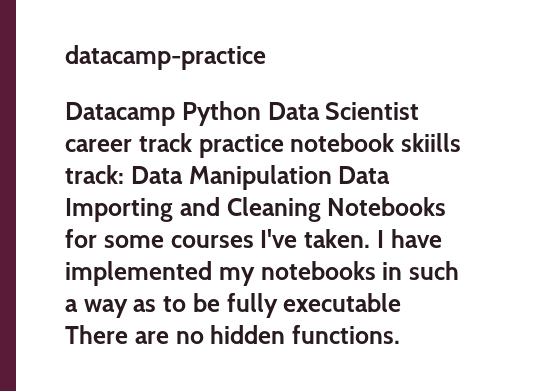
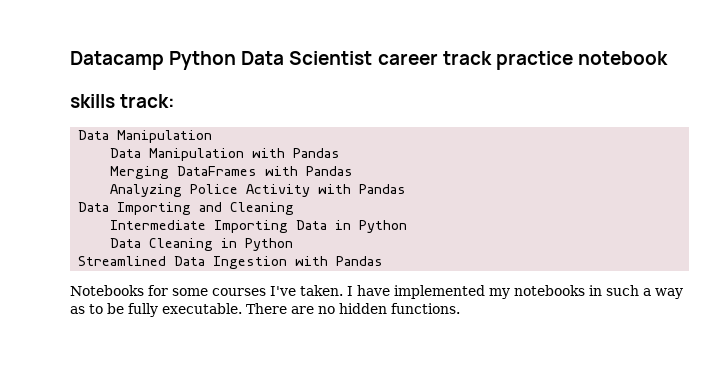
[65,45,266,70] datacamp-practice // -> (70, 60) none
[401,133,461,152] skiills -> [70,94,115,108] // skills
[130,165,391,190] [65,197,321,222] Data Manipulation Data Importing and Cleaning -> [78,130,213,143] [110,148,341,161] [110,166,354,179] [110,184,407,197] [78,202,295,215] [110,220,408,233] [110,238,294,251] [78,256,384,269] // Data Manipulation // Data Manipulation with Pandas // Merging DataFrames with Pandas // Analyzing Police Activity with Pandas // Data Importing and Cleaning // Intermediate Importing Data in Python // Data Cleaning in Python // Streamlined Data Ingestion with Pandas //
[283,293,402,312] executable -> [162,303,242,314] executable.

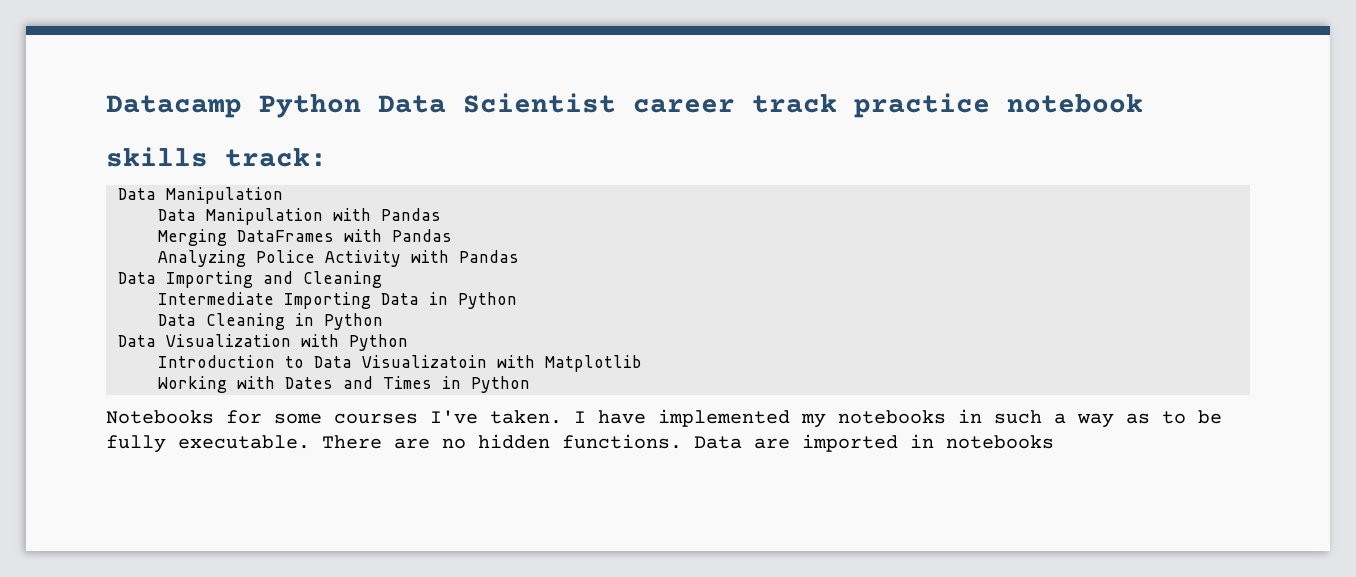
[78,256,384,269] Streamlined Data Ingestion with Pandas -> [118,334,408,351] [158,355,642,372] [158,376,530,393] Data Visualization with Python // Introduction to Data Visualizatoin with Matplotlib // Working with Dates and Times in Python
(460, 308) none -> [694,434,1054,452] Data are imported in notebooks

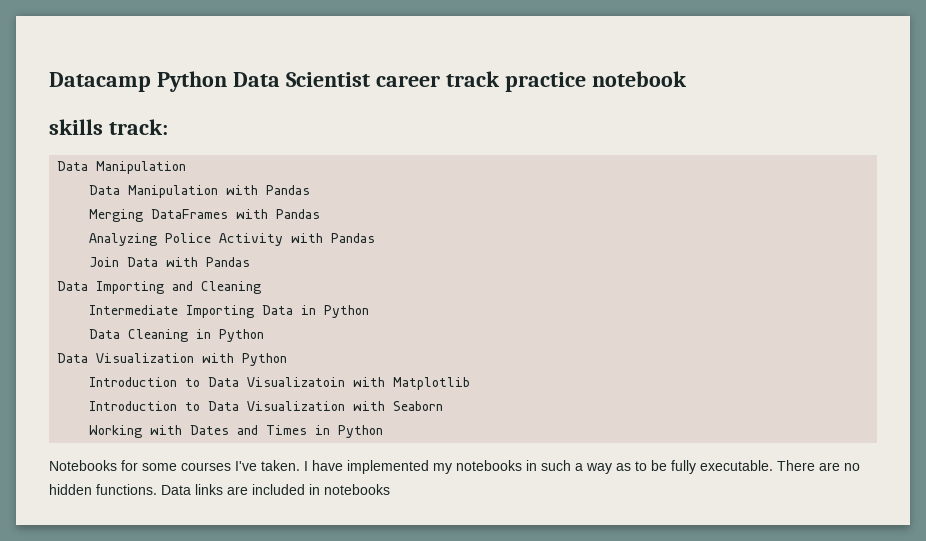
(519, 256) none -> [89,257,251,267] // Join Data with Pandas
(642, 363) none -> [89,401,444,411] // Introduction to Data Visualization with Seaborn
[754,434,898,452] are imported -> [195,484,305,495] links are included

